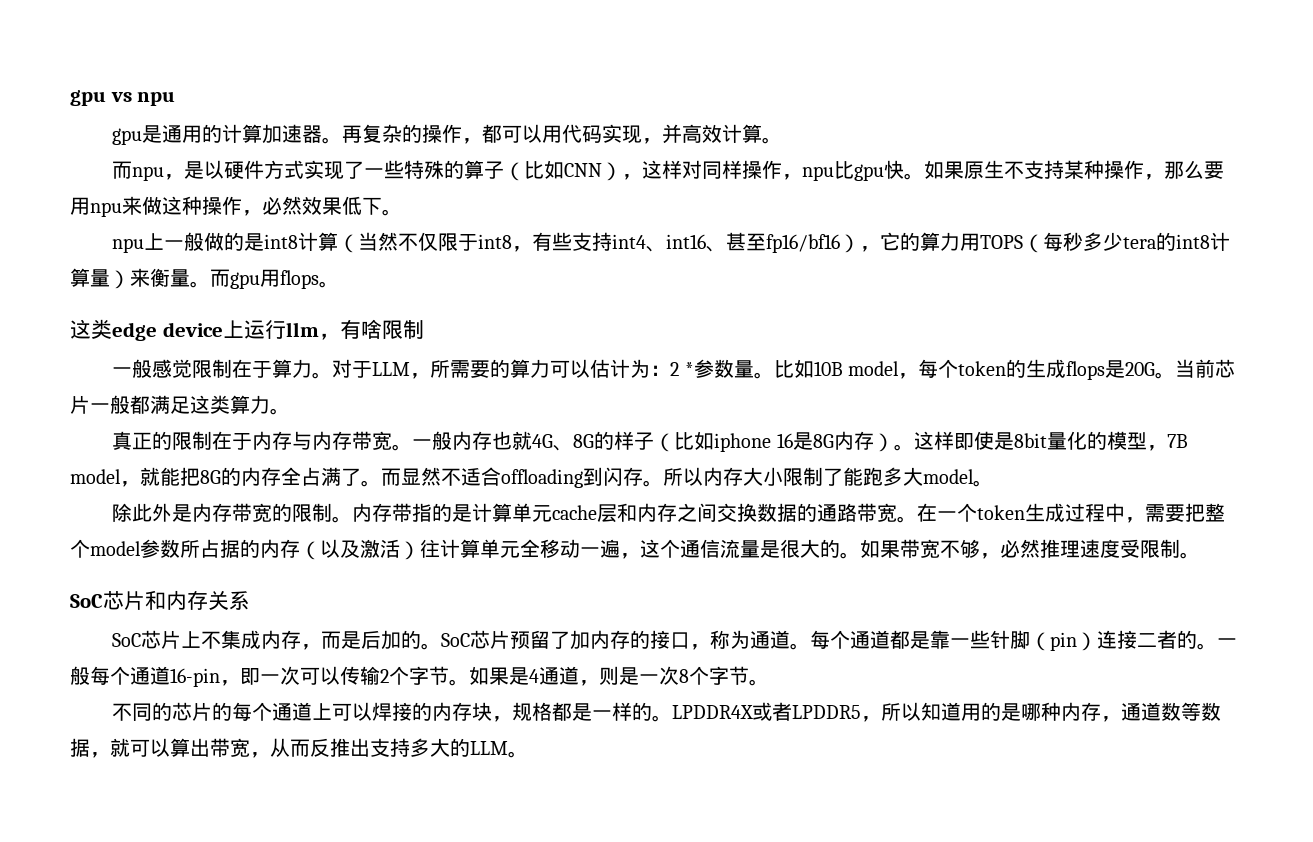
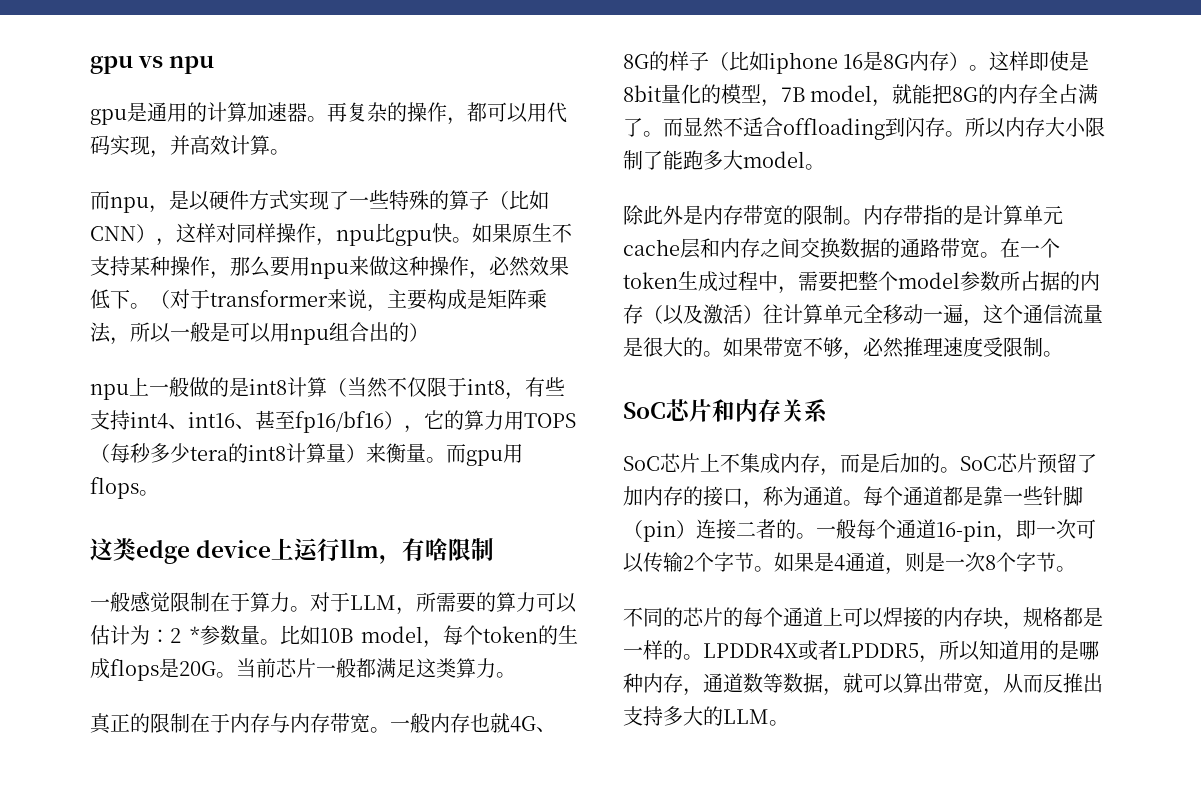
(402, 212) none -> [150,289,547,312] [90,322,429,345] （对于transformer来说，主要构成是矩阵乘法，所以一般是可以用npu组合出的）

